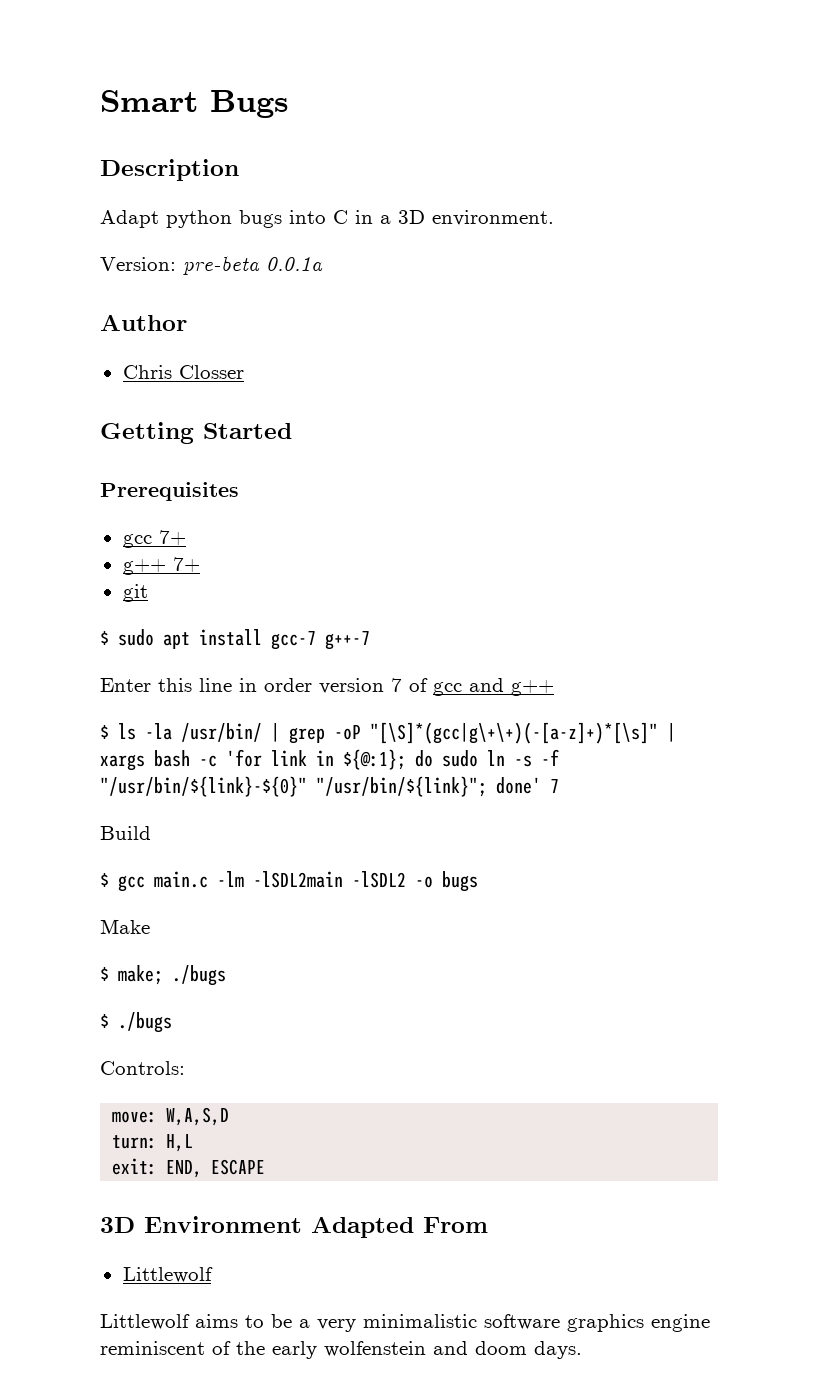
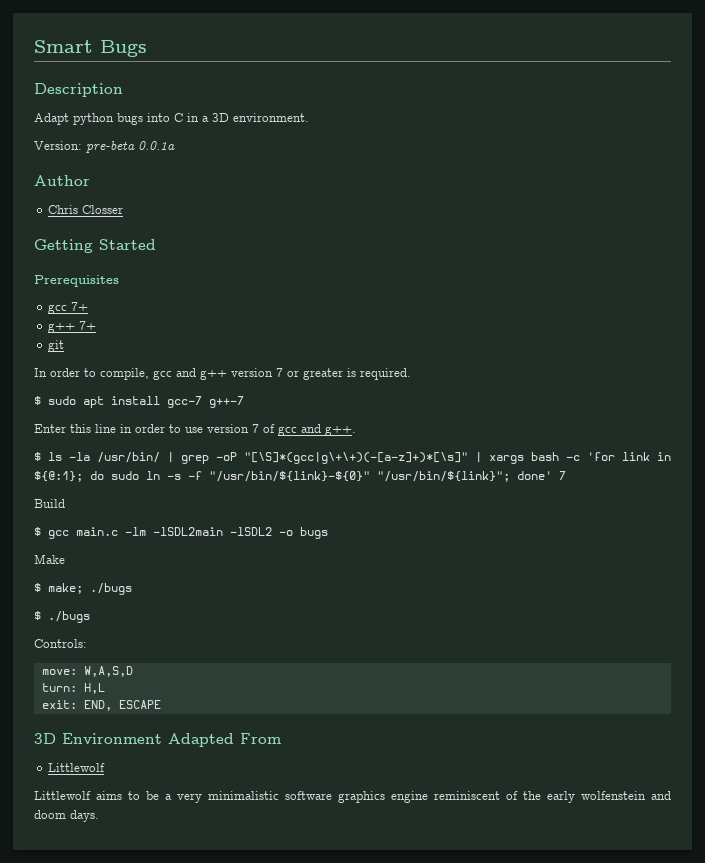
(148, 593) none -> [34,368,411,380] // In order to compile, gcc and g++ version 7 or greater is required.
(312, 685) none -> [169,424,203,433] to use
[511,680,554,696] g++ -> [325,426,356,436] g++.

